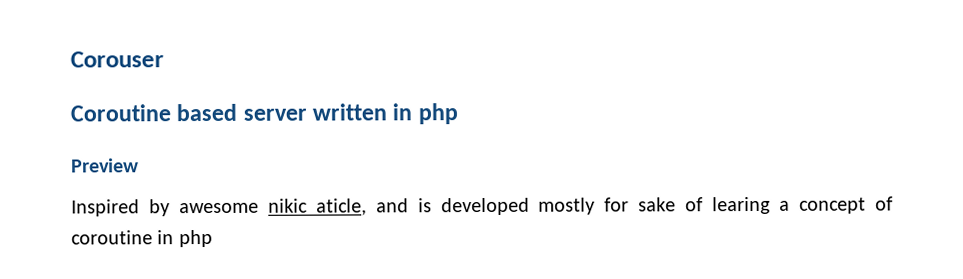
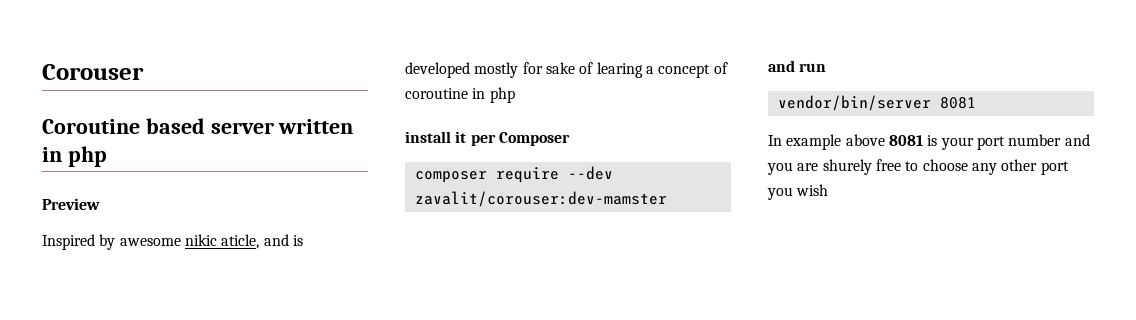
(213, 238) none -> [405,131,570,146] [414,166,613,183] [414,191,667,207] [768,60,827,72] [777,95,976,111] [768,134,1090,150] [767,159,1069,175] [767,184,829,200] // install it per Composer // composer require --dev zavalit/corouser:dev-mamster // and run // vendor/bin/server 8081 // In example above 8081 is your port number and you are shurely free to choose any other port you wish

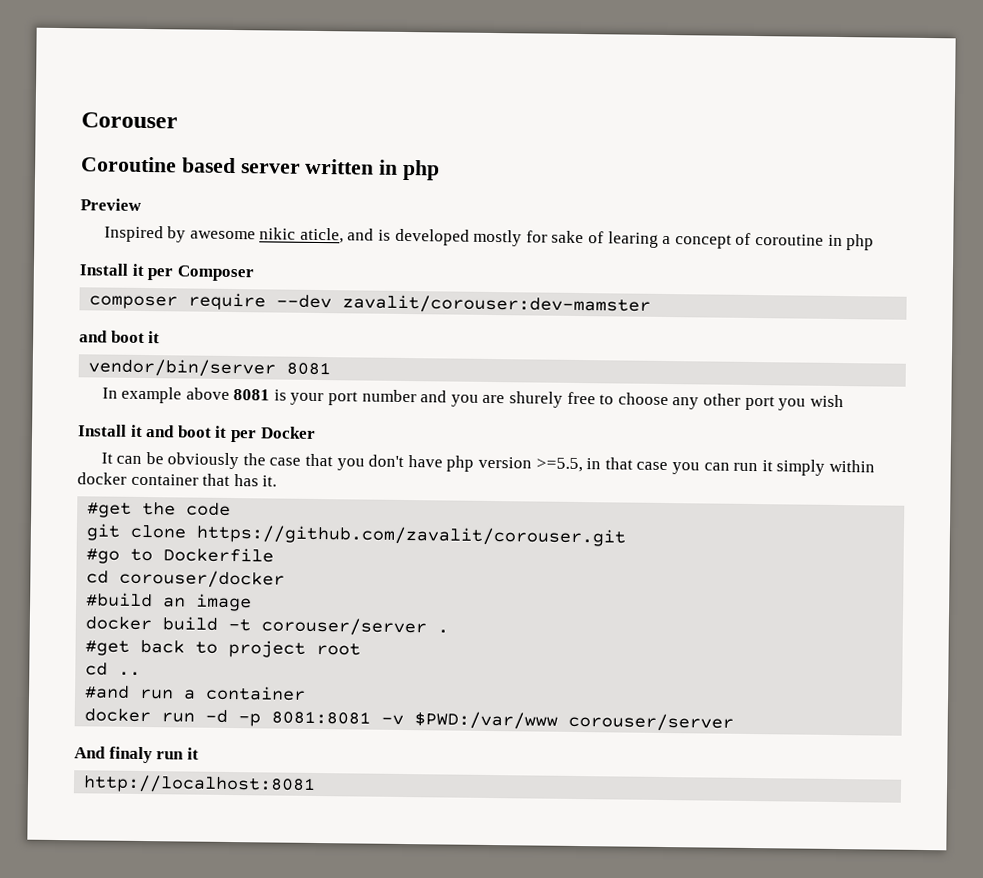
[405,131,451,143] install -> [79,263,128,276] Install
[799,63,827,72] run -> [110,330,161,344] boot it
(829, 190) none -> [78,424,316,443] [100,452,875,476] [77,472,278,487] [87,501,232,518] [86,523,627,547] [86,547,275,564] [86,569,286,589] [86,592,253,612] [85,616,450,637] [85,639,362,658] [85,662,142,676] [84,685,307,701] [84,708,735,732] [74,746,199,764] [83,774,317,795] // Install it and boot it per Docker // It can be obviously the case that you don't have php version >=5.5, in that case you can run it simply within docker container that has it. // #get the code // git clone https://github.com/zavalit/corouser.git // #go to Dockerfile // cd corouser/docker // #build an image // docker build -t corouser/server . // #get back to project root // cd .. // #and run a container // docker run -d -p 8081:8081 -v $PWD:/var/www corouser/server // And finaly run it // http://localhost:8081

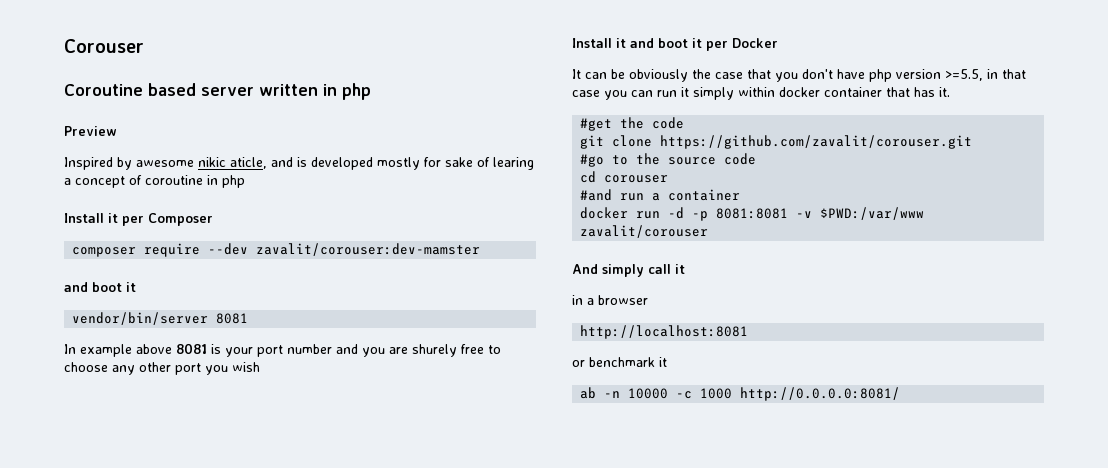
[163,547,275,563] [86,569,286,589] [86,592,253,612] [85,616,450,637] [85,639,362,658] [85,662,142,676] Dockerfile // cd corouser/docker // #build an image // docker build -t corouser/server . // #get back to project root // cd .. -> [636,153,757,165] [580,171,669,183] the source code // cd corouser
[568,712,735,732] corouser/server -> [580,225,709,238] zavalit/corouser
[108,746,199,764] [83,774,317,795] finaly run it // http://localhost:8081 -> [602,264,685,277] [572,295,648,305] [580,325,749,339] [572,357,667,367] [580,387,901,401] simply call it // in a browser // http://localhost:8081 // or benchmark it // ab -n 10000 -c 1000 http://0.0.0.0:8081/

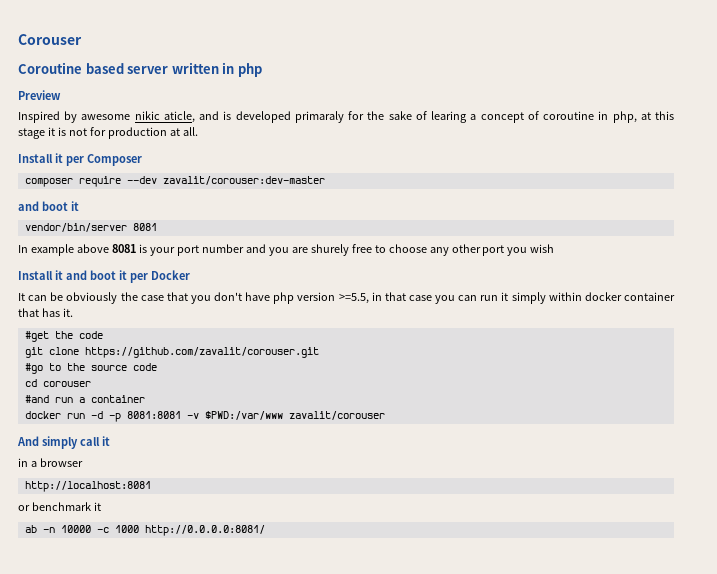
[377,157,441,170] mostly for -> [294,111,385,123] primaraly for the
[222,175,245,188] php -> [612,111,674,123] [18,127,198,139] php, at this stage it is not for production at all.
[256,243,481,256] zavalit/corouser:dev-mamster -> [162,176,325,185] zavalit/corouser:dev-master

